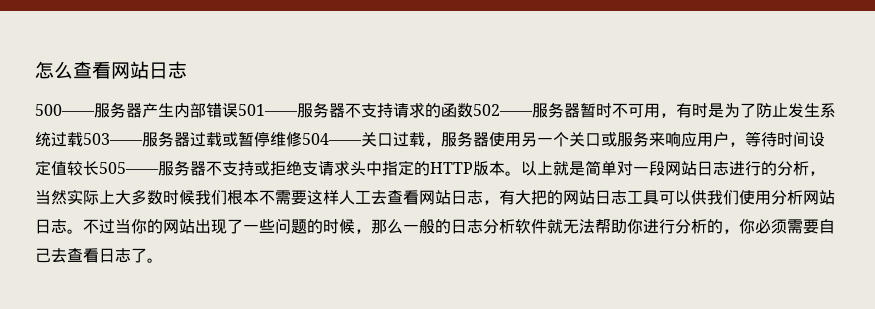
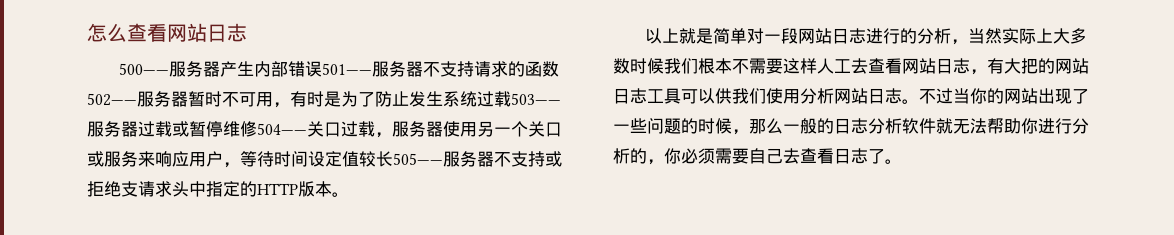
(521, 173) none -> (349, 194) //

